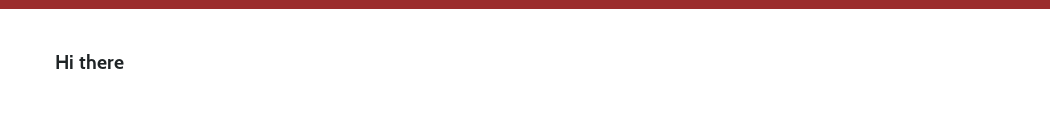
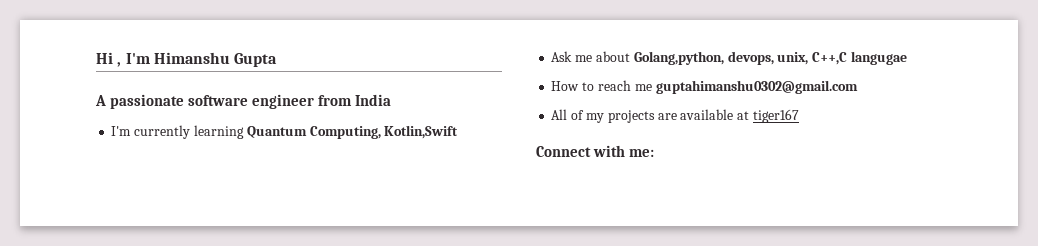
[79,54,125,69] there -> [117,52,278,67] [95,94,391,109] [111,125,459,139] [551,51,907,65] [551,80,858,94] [551,109,799,123] [536,145,654,157] , I'm Himanshu Gupta // A passionate software engineer from India // I'm currently learning Quantum Computing, Kotlin,Swift // Ask me about Golang,python, devops, unix, C++,C langugae // How to reach me guptahimanshu0302@gmail.com // All of my projects are available at tiger167 // Connect with me:

